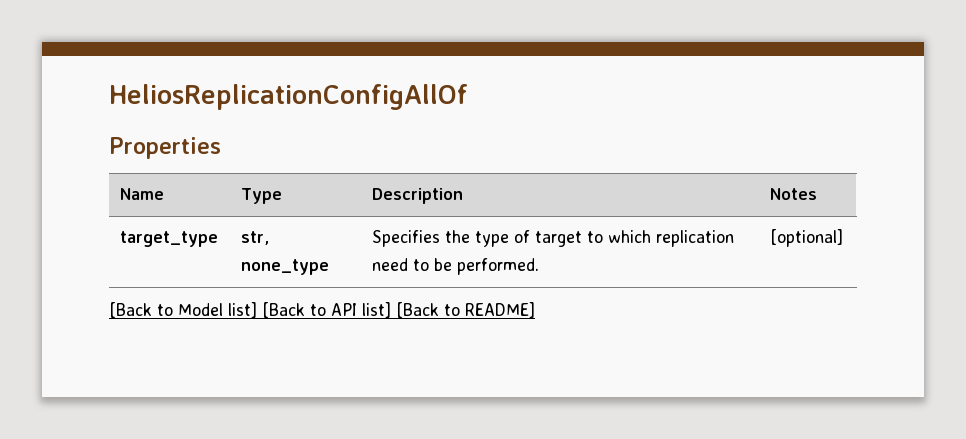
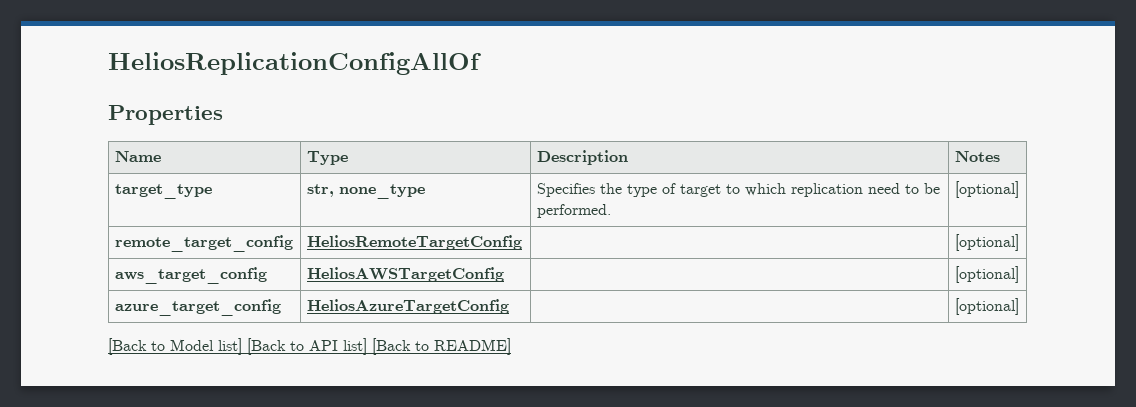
(844, 238) none -> [114,235,293,252] [306,235,522,250] [954,234,1019,251] [114,267,267,284] [306,267,504,282] [954,266,1019,283] [114,299,281,316] [306,299,509,314] [954,298,1019,315] // remote_target_config | HeliosRemoteTargetConfig | | [optional] // aws_target_config | HeliosAWSTargetConfig | | [optional] // azure_target_config | HeliosAzureTargetConfig | | [optional]

